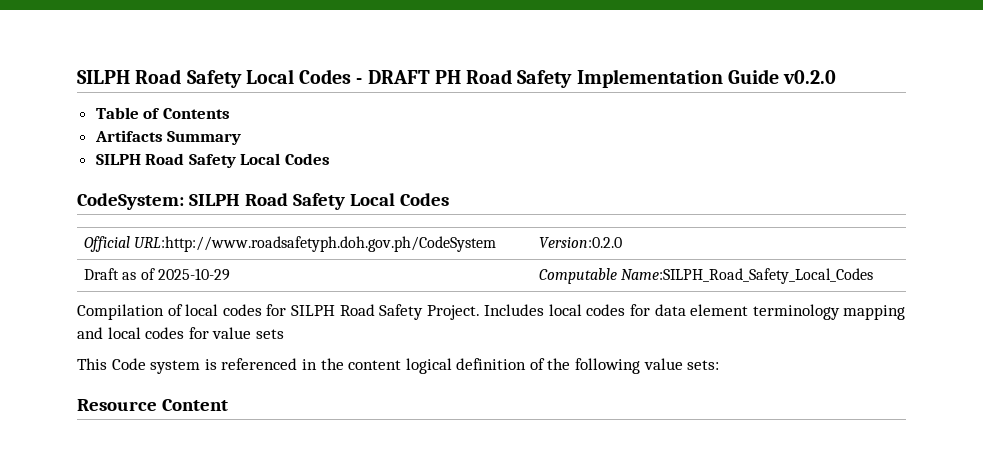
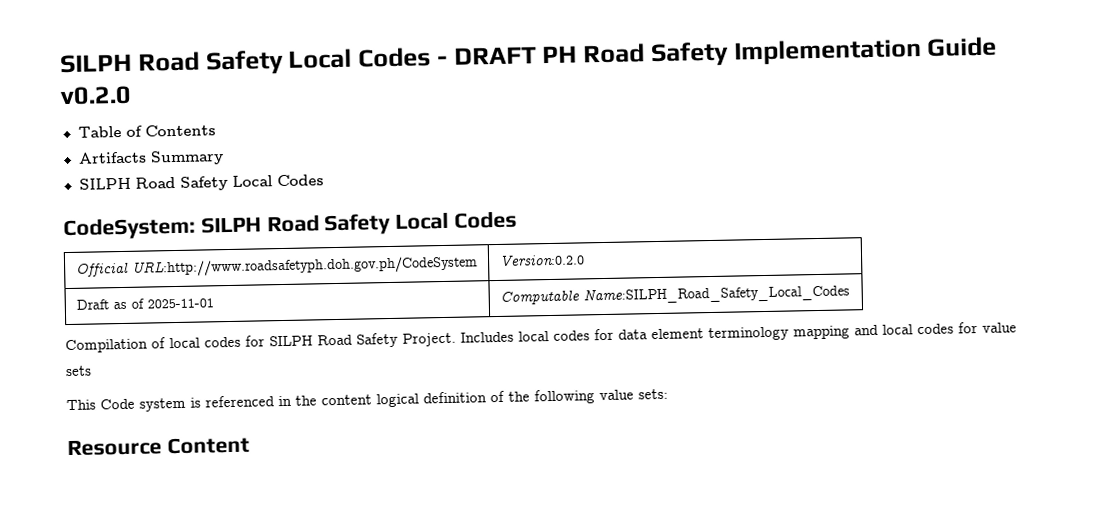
[157,268,230,281] 2025-10-29 -> [146,298,214,309] 2025-11-01

